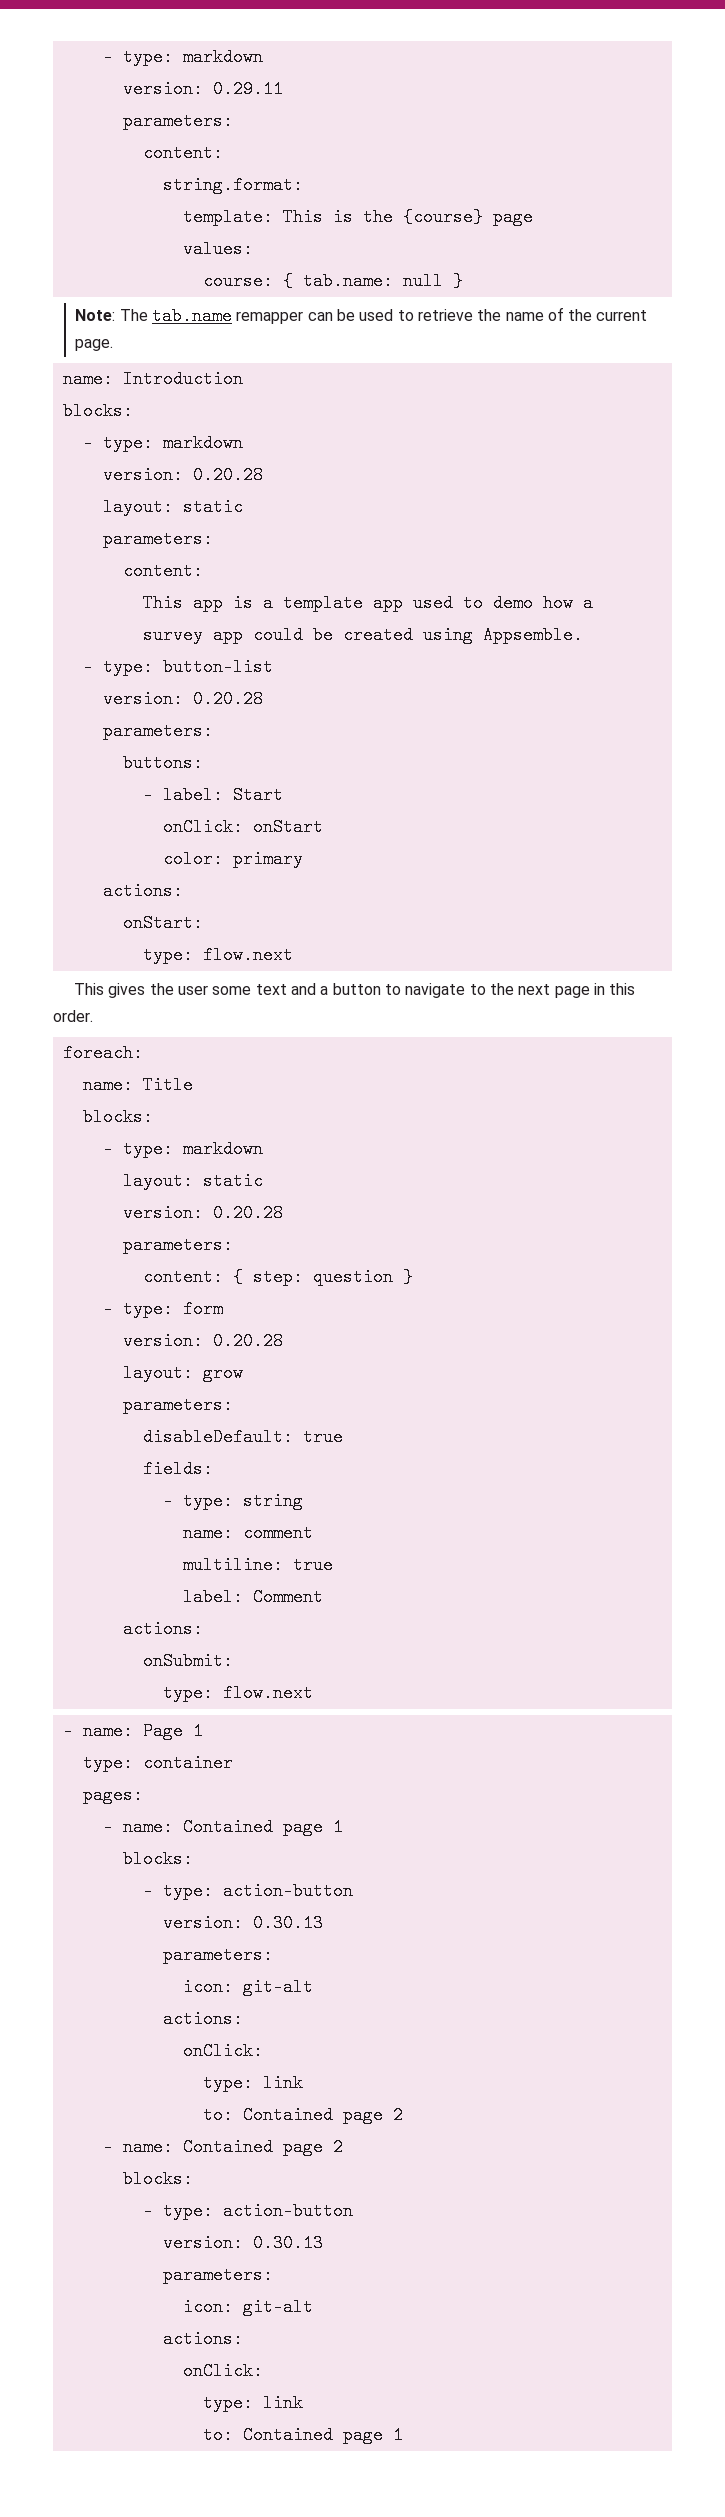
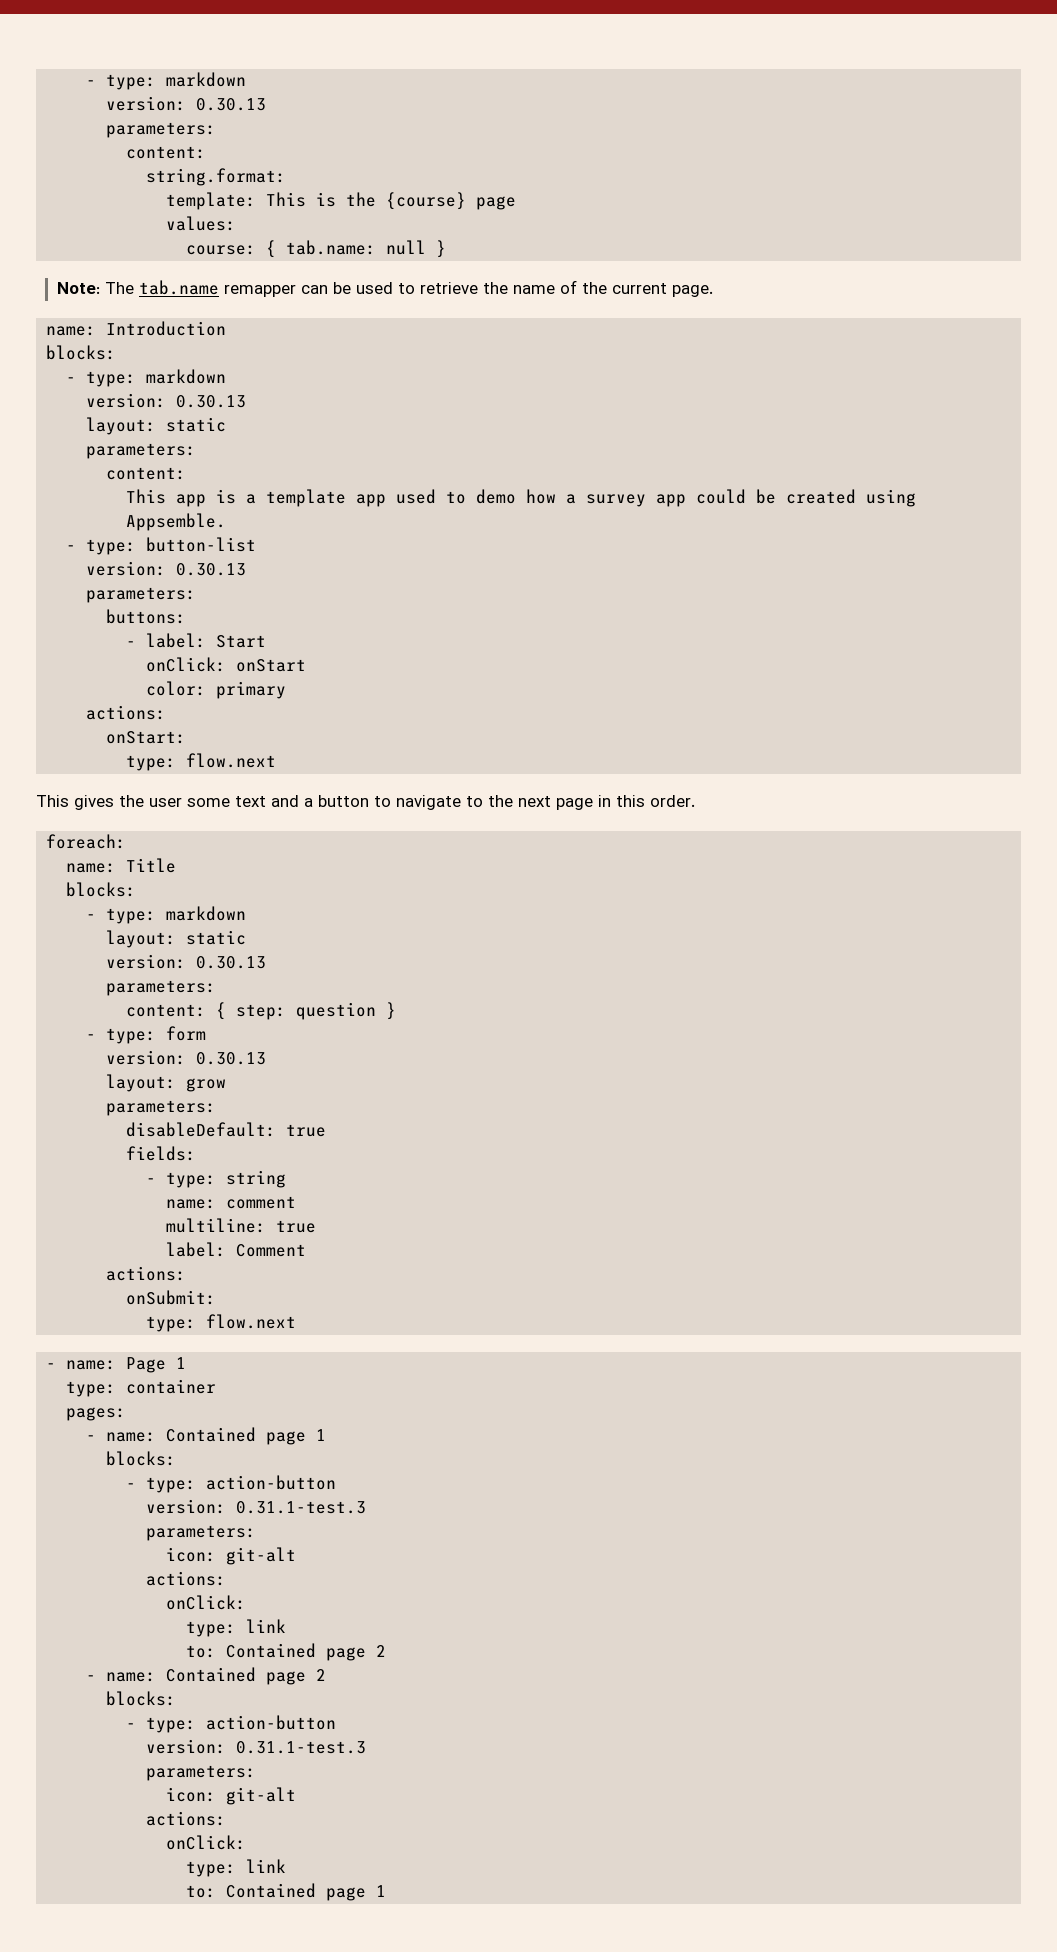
[102,48,263,66] [122,80,283,98] - type: markdown // version: 0.29.11 -> [86,72,247,90] [106,96,267,111] - type: markdown // version: 0.30.13
[192,466,263,484] 0.20.28 -> [176,395,247,408] 0.30.13
[192,690,263,708] 0.20.28 -> [176,563,247,576] 0.30.13
[212,1204,283,1222] 0.20.28 -> [196,956,267,969] 0.30.13
[212,1332,283,1350] 0.20.28 -> [196,1052,267,1065] 0.30.13
[252,1914,323,1932] 0.30.13 -> [236,1501,367,1514] 0.31.1-test.3
[252,2234,323,2252] 0.30.13 -> [236,1741,367,1754] 0.31.1-test.3

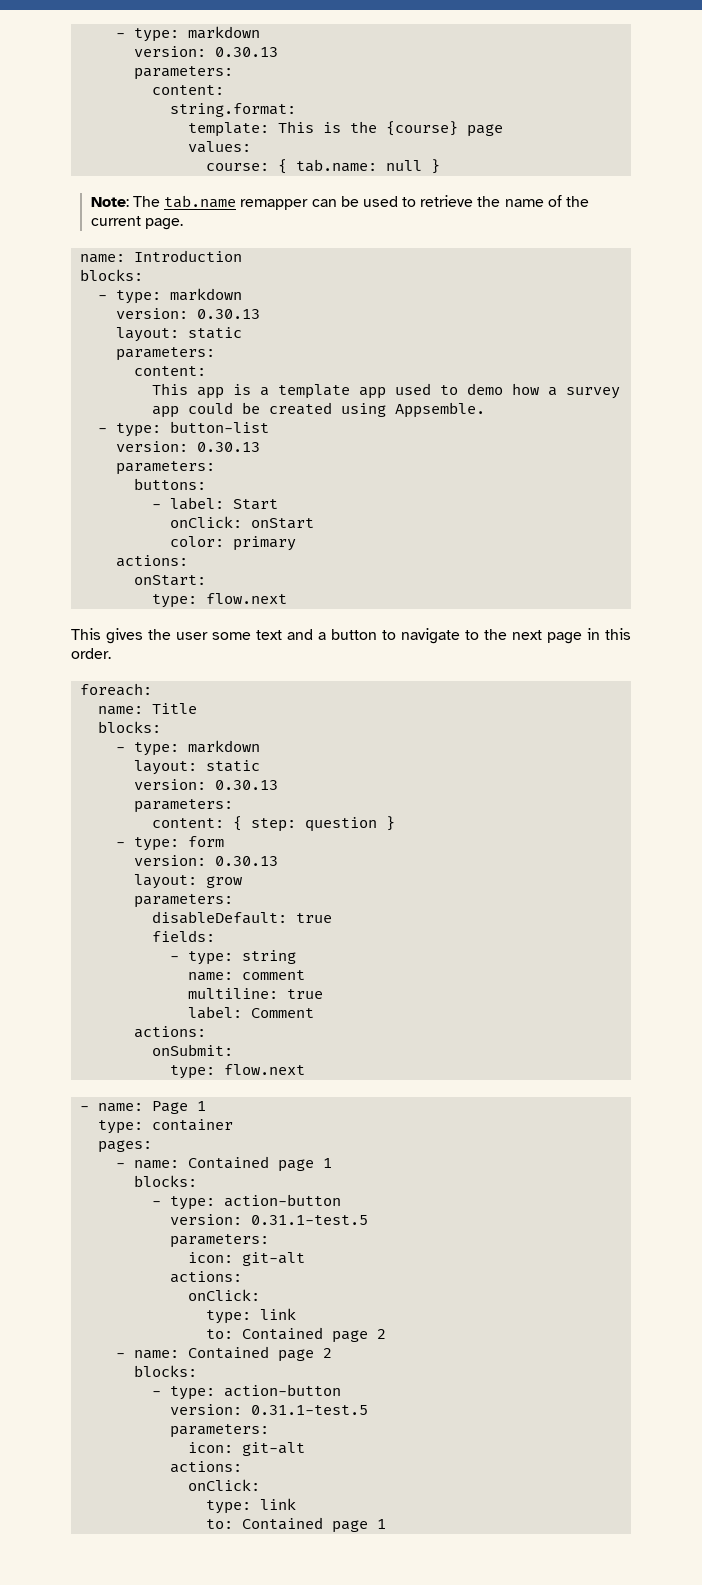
[236,1501,367,1514] 0.31.1-test.3 -> [251,1215,369,1225] 0.31.1-test.5
[236,1741,367,1754] 0.31.1-test.3 -> [251,1405,369,1415] 0.31.1-test.5

